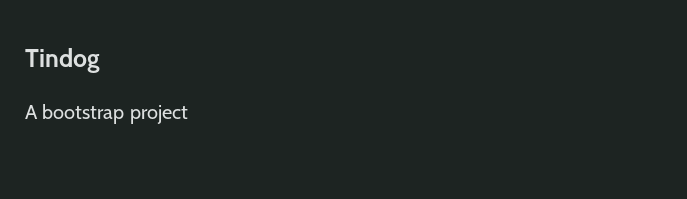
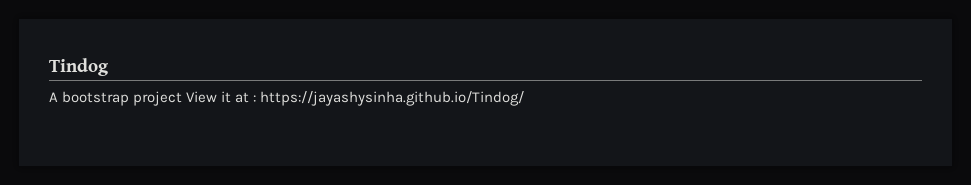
(188, 114) none -> [186,91,525,106] View it at : https://jayashysinha.github.io/Tindog/

